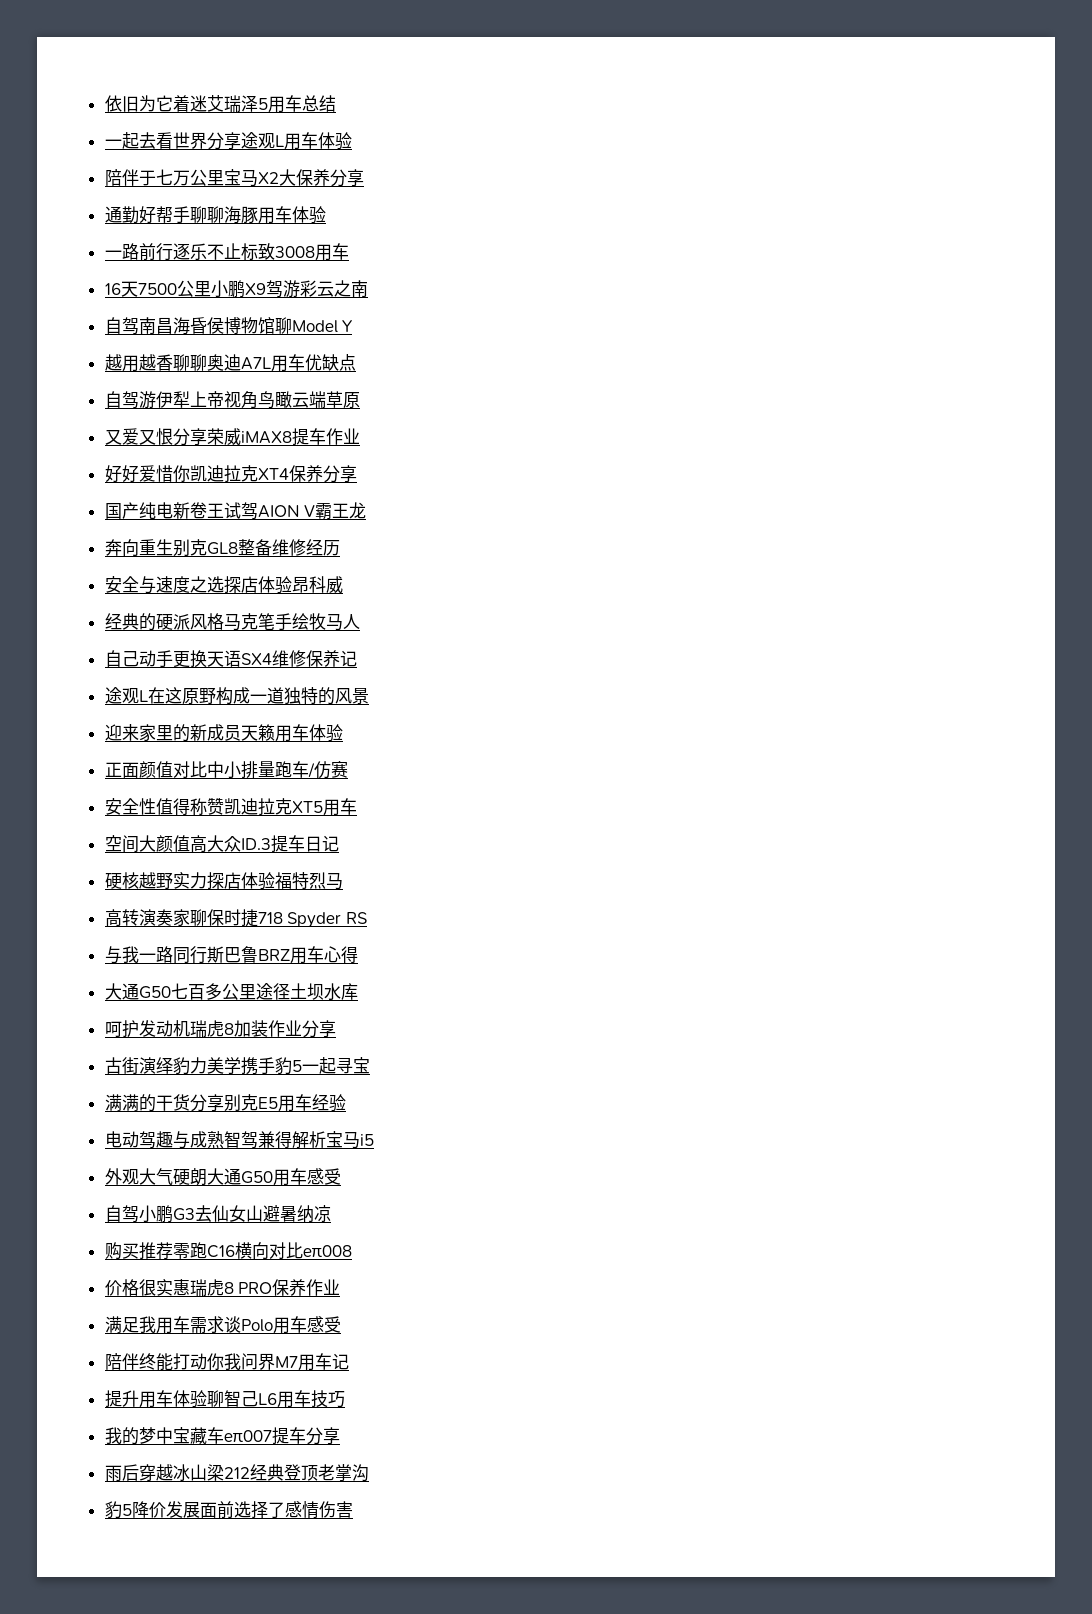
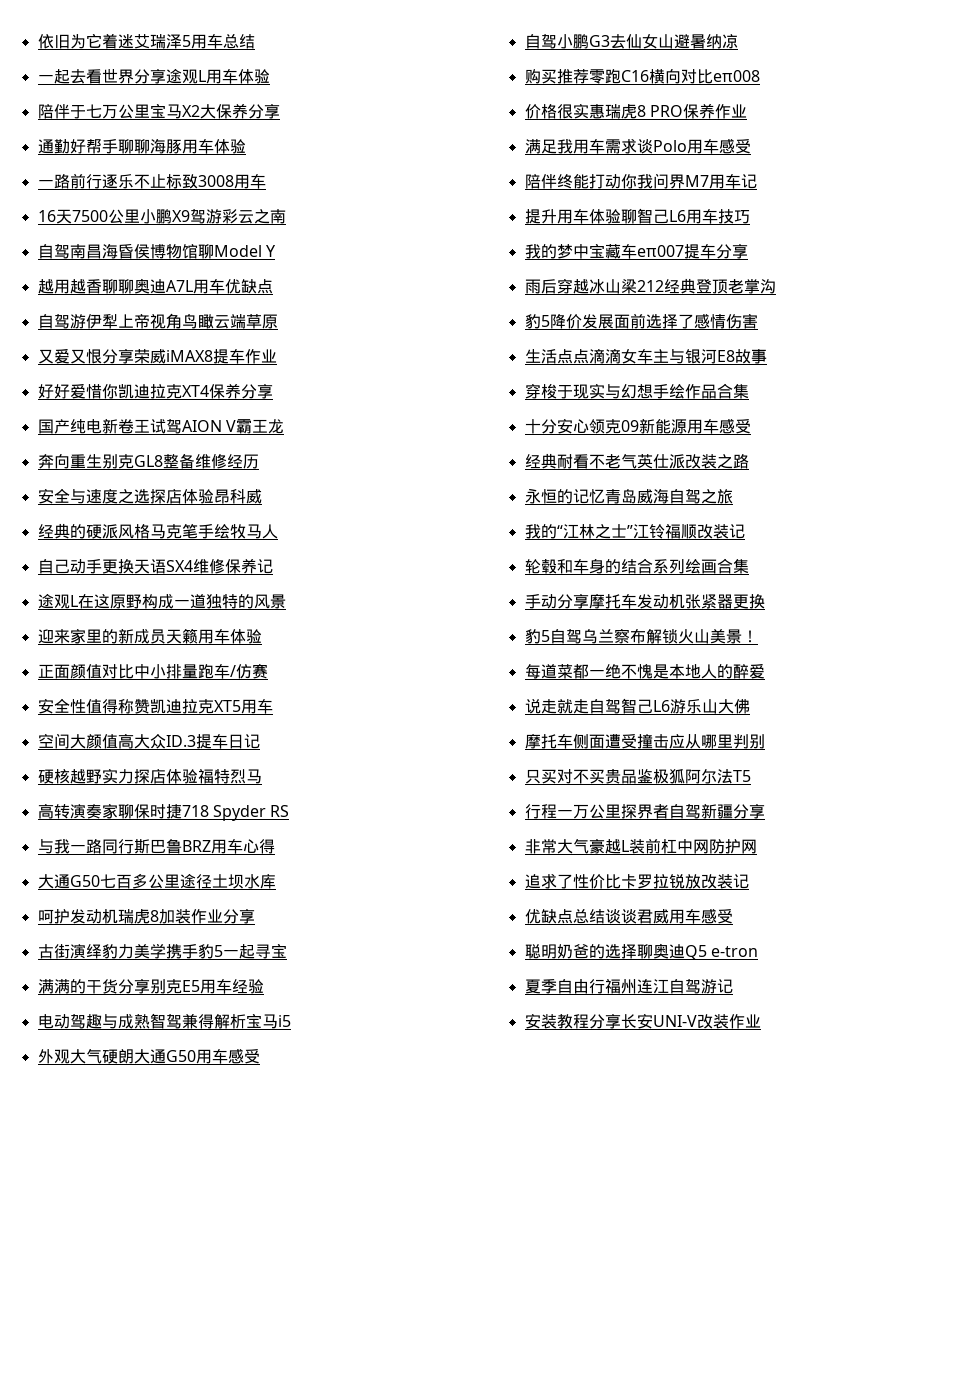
(353, 1509) none -> [524,348,767,364] [524,383,749,399] [524,418,751,434] [524,453,749,469] [524,488,733,504] [524,523,745,539] [524,558,749,574] [524,593,765,609] [524,628,758,644] [524,663,765,679] [524,698,750,714] [524,733,765,749] [524,769,751,784] [524,803,765,819] [524,838,757,854] [524,873,749,889] [524,908,733,924] [524,943,758,960] [524,978,733,994] [524,1013,761,1029] // 生活点点滴滴女车主与银河E8故事 // 穿梭于现实与幻想手绘作品合集 // 十分安心领克09新能源用车感受 // 经典耐看不老气英仕派改装之路 // 永恒的记忆青岛威海自驾之旅 // 我的“江林之士”江铃福顺改装记 // 轮毂和车身的结合系列绘画合集 // 手动分享摩托车发动机张紧器更换 // 豹5自驾乌兰察布解锁火山美景！ // 每道菜都一绝不愧是本地人的醉爱 // 说走就走自驾智己L6游乐山大佛 // 摩托车侧面遭受撞击应从哪里判别 // 只买对不买贵品鉴极狐阿尔法T5 // 行程一万公里探界者自驾新疆分享 // 非常大气豪越L装前杠中网防护网 // 追求了性价比卡罗拉锐放改装记 // 优缺点总结谈谈君威用车感受 // 聪明奶爸的选择聊奥迪Q5 e-tron // 夏季自由行福州连江自驾游记 // 安装教程分享长安UNI-V改装作业

